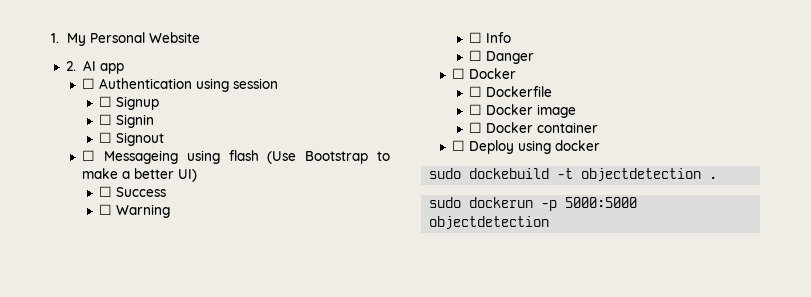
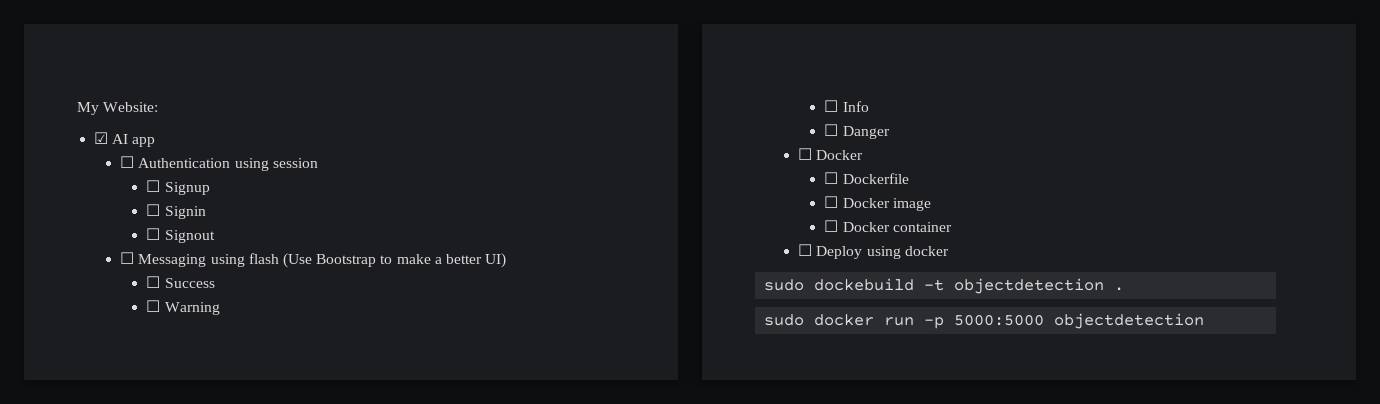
[51,32,201,46] [65,61,76,71] 1. My Personal Website // 2. -> [77,102,159,115] [94,132,109,144] My Website: // ☑
[104,150,179,164] Messageing -> [138,254,207,267] Messaging
[469,197,534,208] dockerun -> [814,314,915,326] docker run

